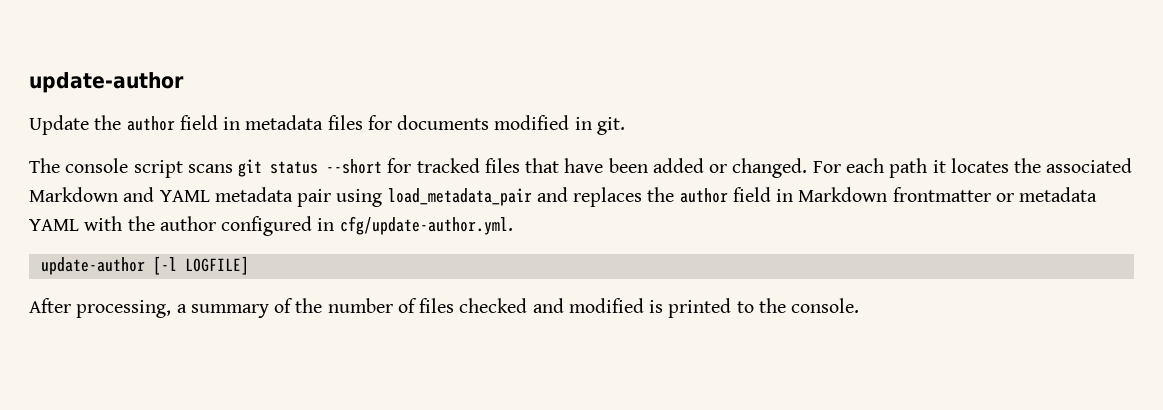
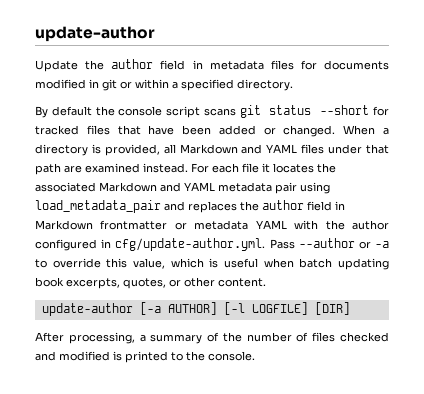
[596,117,625,135] [29,158,60,173] git. // The -> [102,79,293,91] [35,106,115,118] git or within a specified directory. // By default the
(808, 168) none -> [343,125,389,135] [35,144,390,156] [35,163,188,175] When a directory is provided, all Markdown and YAML files under that path are examined instead.
[889,158,928,178] path -> [242,163,259,173] file
[40,257,145,275] // update-author -> [269,238,390,249] [35,258,389,270] [35,277,266,289] [41,302,217,316] Pass --author or -a to override this value, which is useful when batch updating book excerpts, quotes, or other content. // update-author [-a AUTHOR]
(249, 265) none -> [314,302,350,315] [DIR]

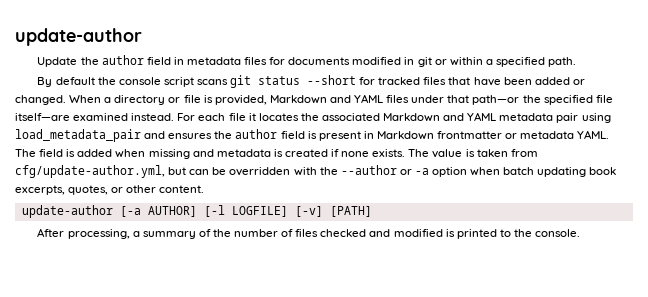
[237,79,293,91] directory. -> [548,57,577,67] path.
(88, 150) none -> [168,95,201,103] or file
[163,144,176,154] all -> (267, 100) none
[35,163,82,175] path are -> [472,95,613,105] [15,113,70,121] path—or the specified file itself—are
[188,200,332,213] replaces the author field -> [168,129,361,141] ensures the author field is present
[255,220,389,230] [35,238,390,251] [35,258,258,269] YAML with the author configured in cfg/update-author.yml. Pass --author or -a to override this value, which is useful -> [577,130,610,139] [15,149,538,159] [15,165,468,178] YAML. The field is added when missing and metadata is created if none exists. The value is taken from cfg/update-author.yml, but can be overridden with the --author or -a option
[314,302,350,315] [DIR] -> [294,206,372,217] [-v] [PATH]

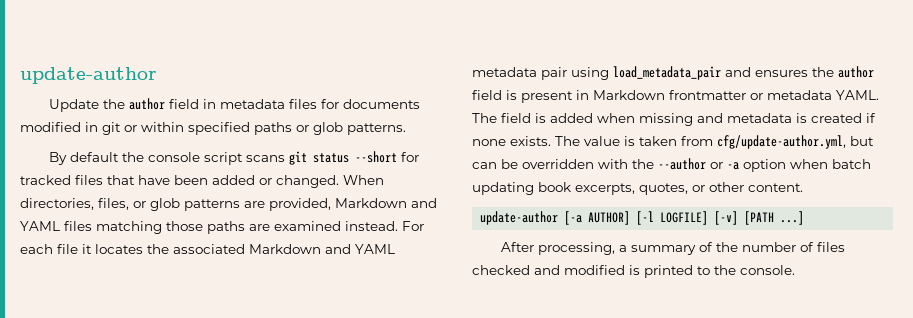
[485,57,577,67] a specified path. -> [188,122,406,135] specified paths or glob patterns.
[104,95,213,105] a directory or file is -> [20,198,265,211] directories, files, or glob patterns are
[411,95,613,105] [15,113,70,121] under that path—or the specified file itself—are -> [96,221,270,234] matching those paths are
[329,206,372,217] [PATH] -> [744,211,805,225] [PATH ...]

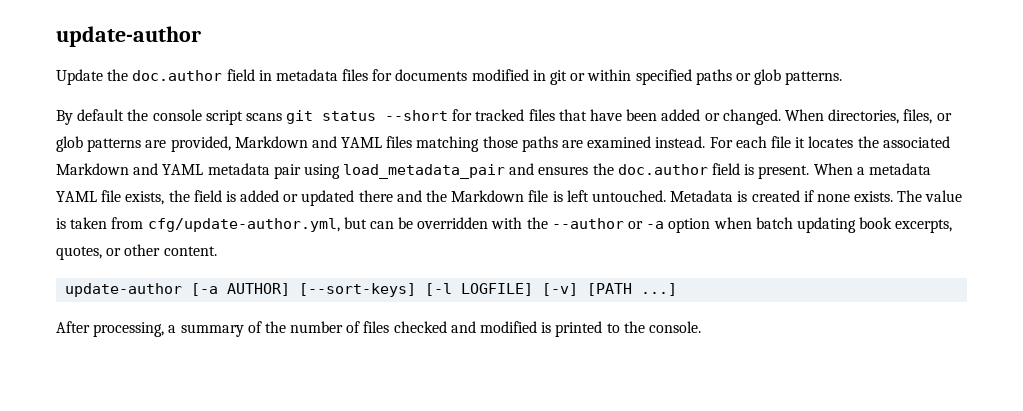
[128,98,165,110] author -> [132,70,223,81] doc.author
[838,66,874,78] [472,90,879,103] [472,113,792,126] author field is present in Markdown frontmatter or metadata YAML. The field is added when missing and metadata -> [617,163,931,179] [56,190,734,206] doc.author field is present. When a metadata YAML file exists, the field is added or updated there and the Markdown file is left untouched. Metadata
(631, 218) none -> [299,283,417,297] [--sort-keys]

